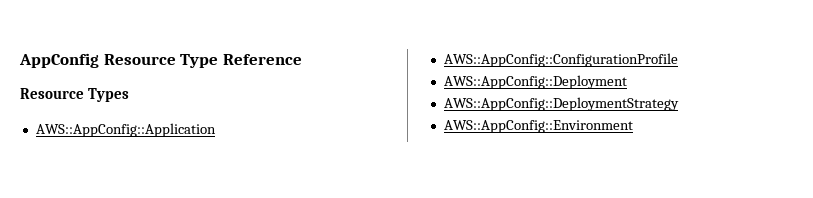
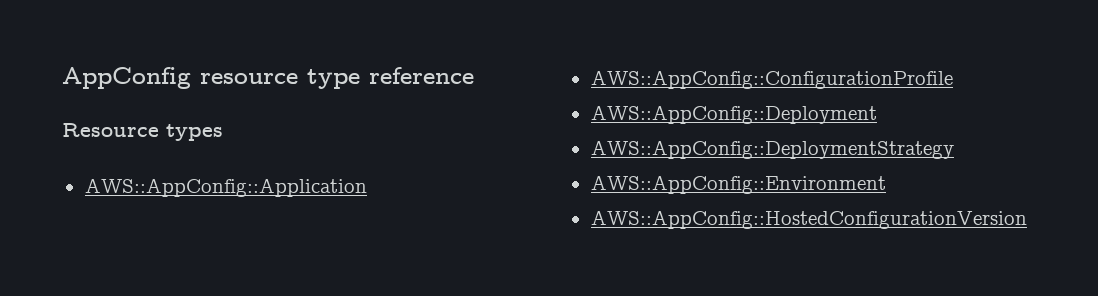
[103,54,302,68] [20,88,129,102] Resource Type Reference // Resource Types -> [200,67,474,89] [62,123,223,141] resource type reference // Resource types
(633, 126) none -> [590,210,1027,229] // AWS::AppConfig::HostedConfigurationVersion

